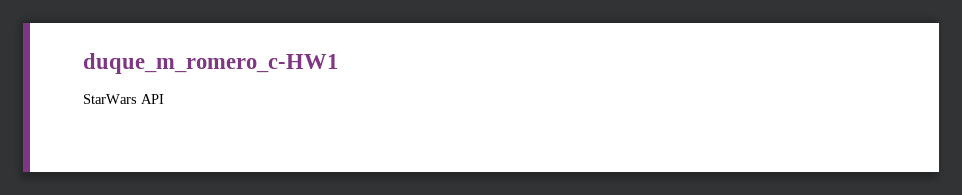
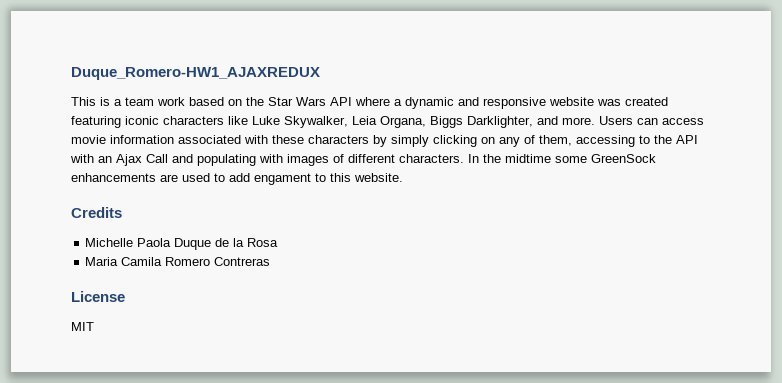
[83,53,338,74] [83,94,164,104] duque_m_romero_c-HW1 // StarWars API -> [71,67,320,80] [71,97,668,109] [71,116,704,128] [71,135,698,147] [70,154,656,166] [71,173,403,185] [71,207,122,218] [85,238,279,250] [85,257,271,266] [71,291,125,302] [71,322,94,331] Duque_Romero-HW1_AJAXREDUX // This is a team work based on the Star Wars API where a dynamic and responsive website was created featuring iconic characters like Luke Skywalker, Leia Organa, Biggs Darklighter, and more. Users can access movie information associated with these characters by simply clicking on any of them, accessing to the API with an Ajax Call and populating with images of different characters. In the midtime some GreenSock enhancements are used to add engament to this website. // Credits // Michelle Paola Duque de la Rosa // Maria Camila Romero Contreras // License // MIT

